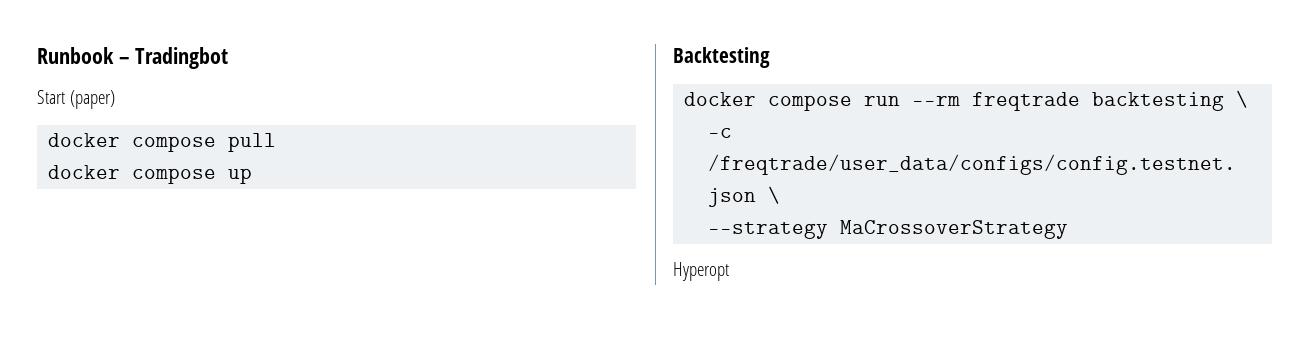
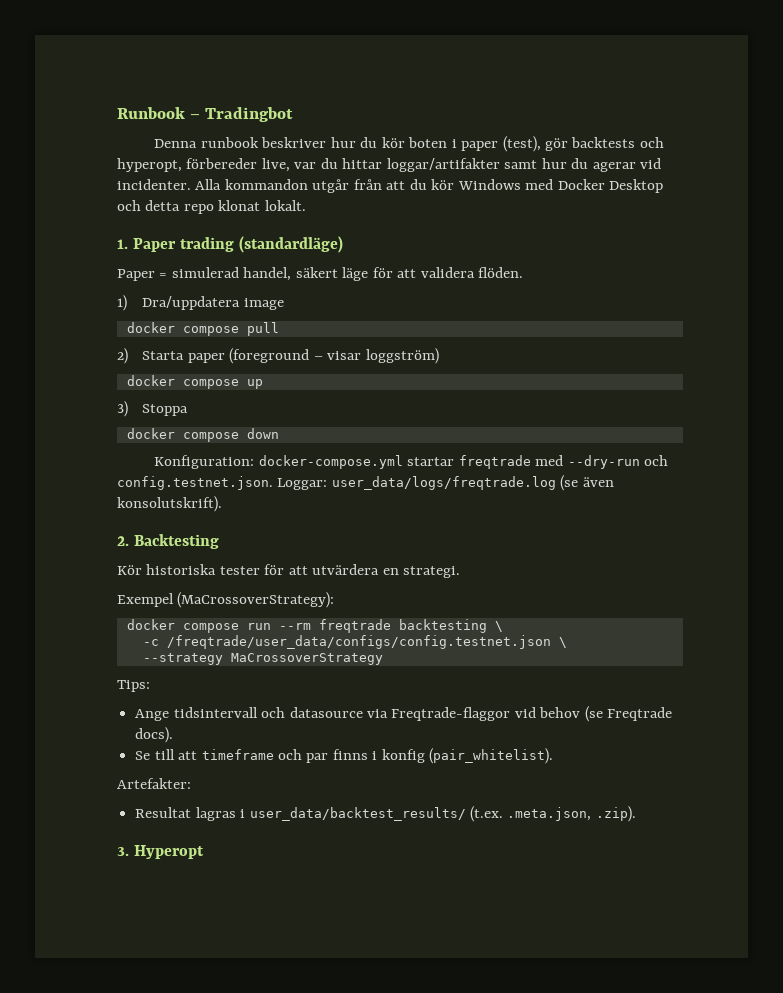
[37,90,115,109] [48,133,277,152] [48,165,253,184] [673,47,770,68] Start (paper) // docker compose pull // docker compose up // Backtesting -> [154,136,664,152] [117,158,662,172] [117,179,664,193] [117,200,306,214] [117,236,343,253] [117,267,524,281] [117,295,284,311] [126,322,279,336] [117,348,439,364] [126,375,263,389] [117,401,189,417] [126,428,279,442] [154,455,669,469] [117,475,614,491] [117,496,222,512] [117,534,219,549] [117,564,461,578] [117,592,335,608] Denna runbook beskriver hur du kör boten i paper (test), gör backtests och hyperopt, förbereder live, var du hittar loggar/artifakter samt hur du agerar vid incidenter. Alla kommandon utgår från att du kör Windows med Docker Desktop och detta repo klonat lokalt. // 1. Paper trading (standardläge) // Paper = simulerad handel, säkert läge för att validera flöden. // 1) Dra/uppdatera image // docker compose pull // 2) Starta paper (foreground – visar loggström) // docker compose up // 3) Stoppa // docker compose down // Konfiguration: docker-compose.yml startar freqtrade med --dry-run och config.testnet.json. Loggar: user_data/logs/freqtrade.log (se även konsolutskrift). // 2. Backtesting // Kör historiska tester för att utvärdera en strategi. // Exempel (MaCrossoverStrategy):
(1069, 229) none -> [117,680,150,692] [135,706,673,722] [135,727,174,743] [135,748,554,764] [117,778,191,789] [135,806,636,822] [117,847,129,856] Tips: // Ange tidsintervall och datasource via Freqtrade-flaggor vid behov (se Freqtrade docs). // Se till att timeframe och par finns i konfig (pair_whitelist). // Artefakter: // Resultat lagras i user_data/backtest_results/ (t.ex. .meta.json, .zip). // 3.

